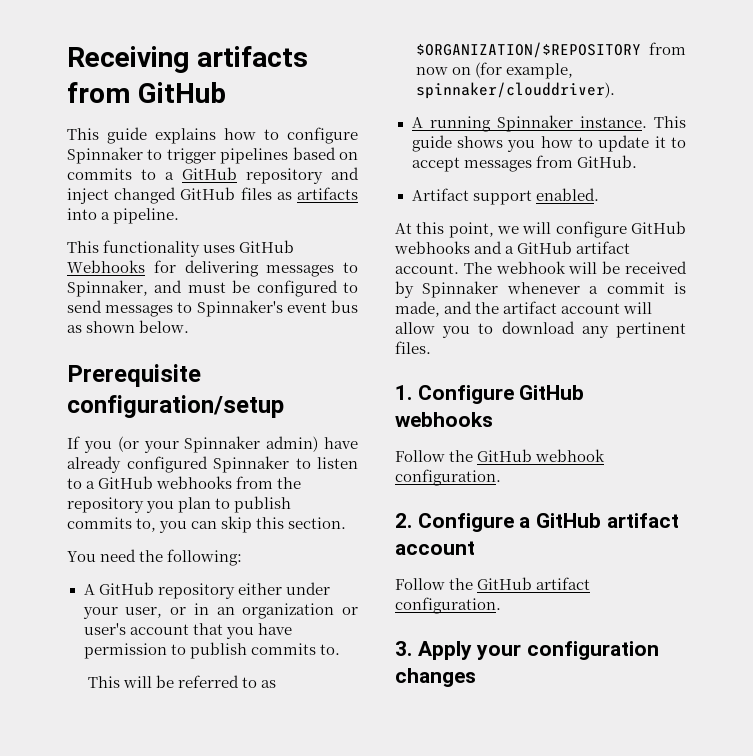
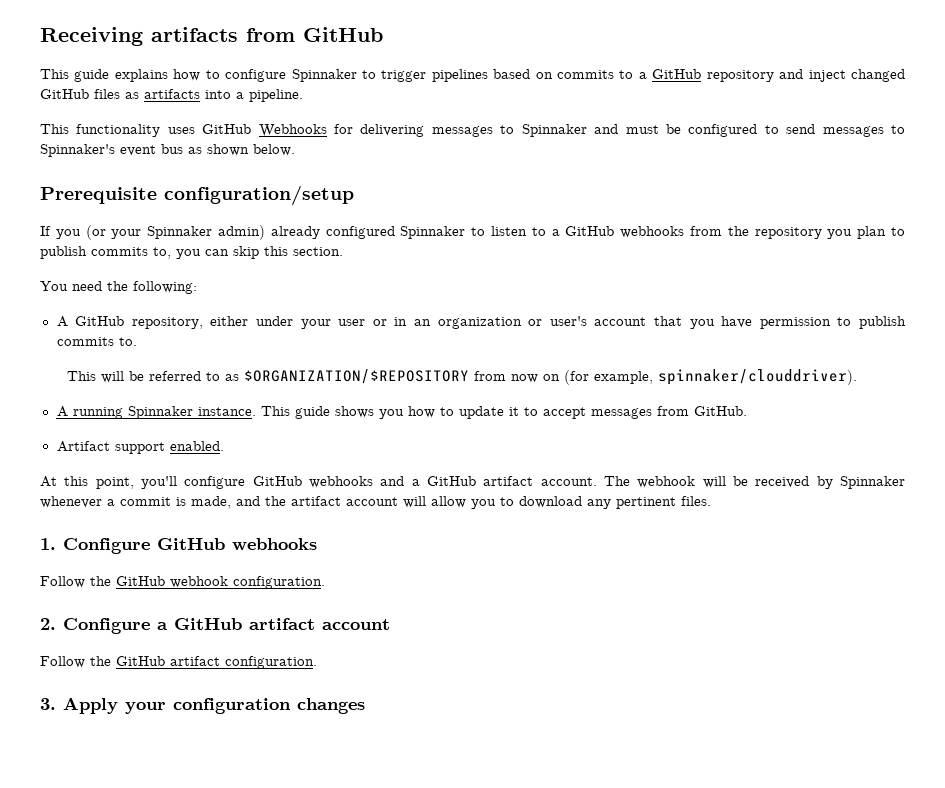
[67,280,148,297] Spinnaker, -> [521,124,587,137] Spinnaker
[324,437,358,449] have -> (265, 232) none
[157,583,235,599] repository -> [131,317,203,329] repository,
[125,607,163,618] user, -> [338,319,366,326] user
[497,222,552,234] we will -> [141,476,177,489] you'll

